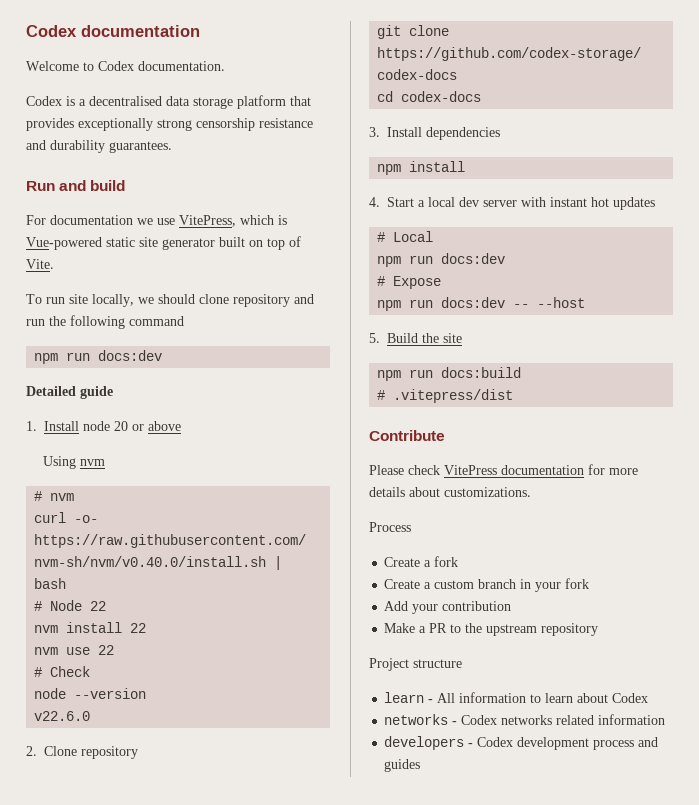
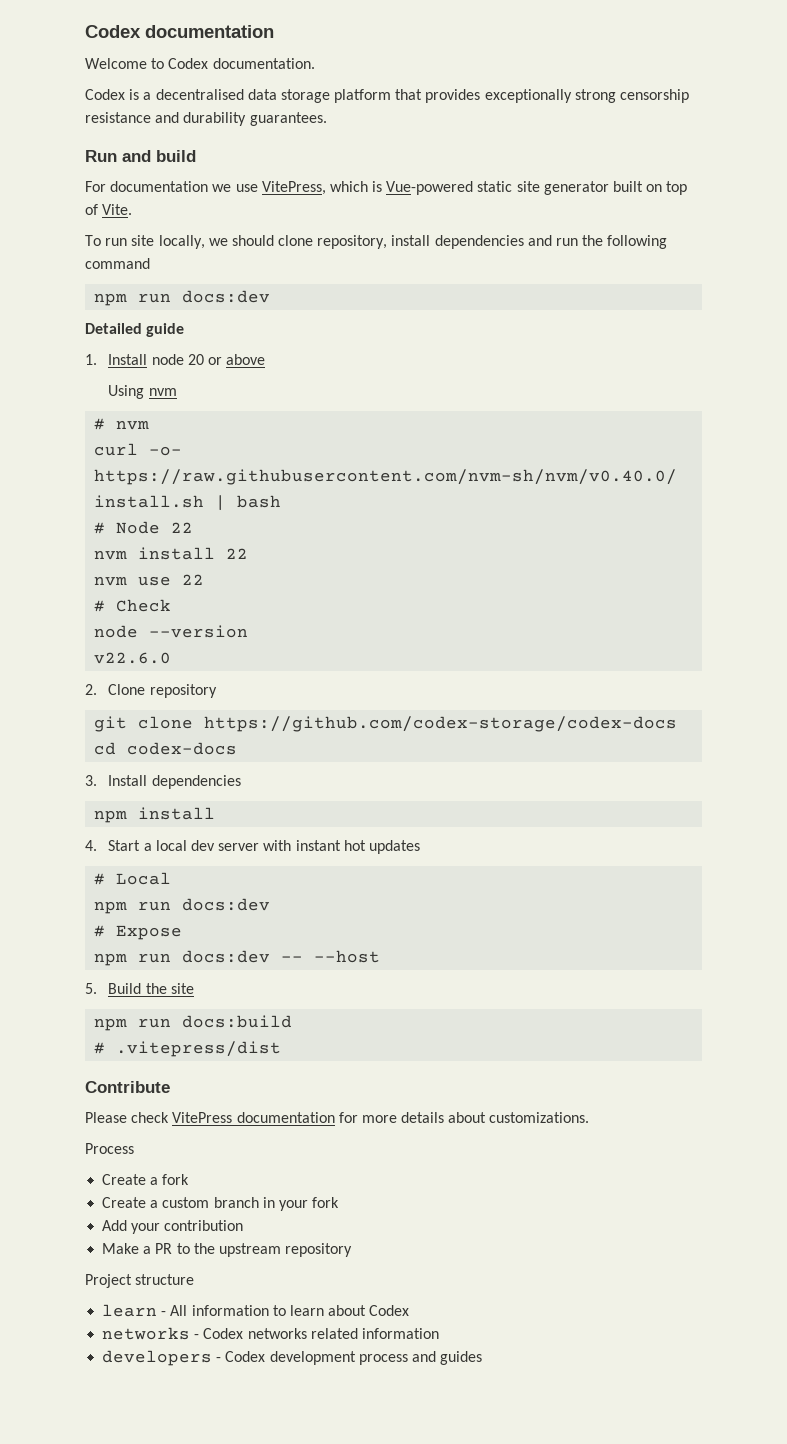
[233,294,290,307] repository -> [317,235,524,249] repository, install dependencies

